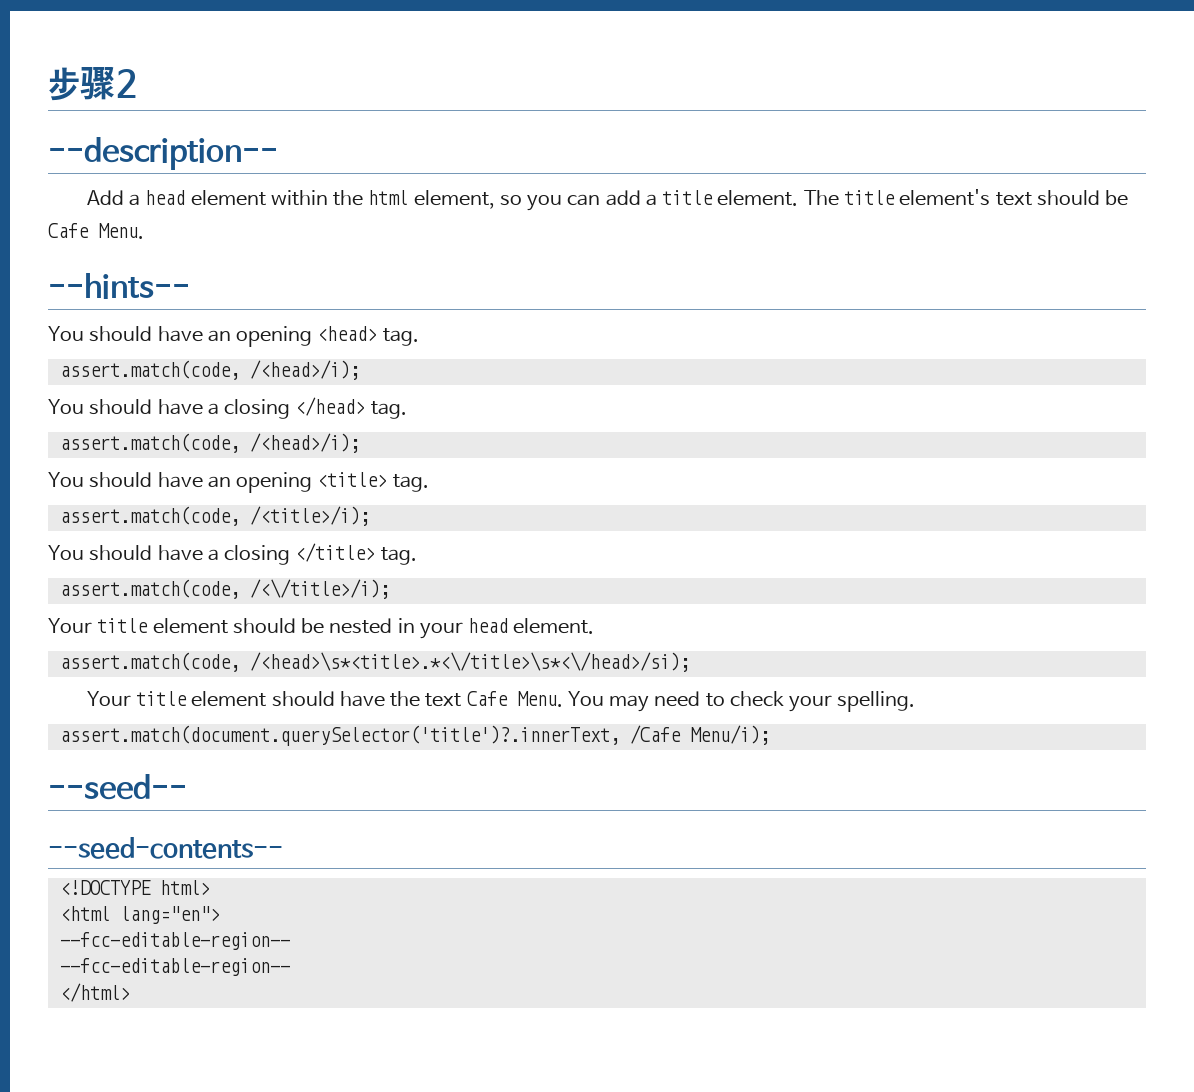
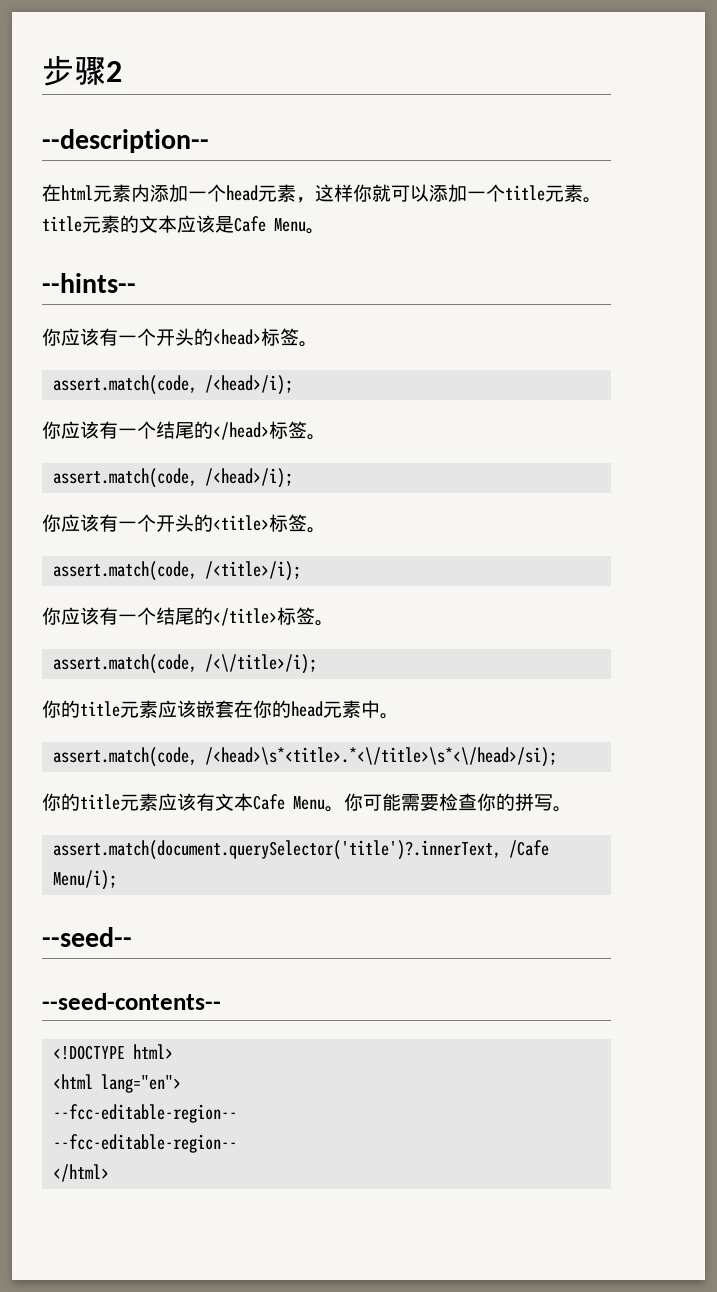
[86,189,1129,211] [48,223,144,239] [48,273,190,299] [48,326,419,347] [59,360,360,380] [48,397,407,419] [59,433,360,453] [48,472,429,493] [59,506,370,526] [48,543,417,565] [59,579,390,599] [48,618,595,639] [59,652,690,672] [86,691,916,712] Add a head element within the html element, so you can add a title element. The title element's text should be Cafe Menu. // --hints-- // You should have an opening <head> tag. // assert.match(code, /<head>/i); // You should have a closing </head> tag. // assert.match(code, /<head>/i); // You should have an opening <title> tag. // assert.match(code, /<title>/i); // You should have a closing </title> tag. // assert.match(code, /<\/title>/i); // Your title element should be nested in your head element. // assert.match(code, /<head>\s*<title>.*<\/title>\s*<\/head>/si); // Your title element should have the text Cafe Menu. You may need to check your spelling. -> [42,184,602,203] [42,215,325,234] [42,273,136,293] [42,328,318,347] [53,375,294,395] [42,421,326,440] [53,468,294,488] [42,514,326,533] [53,561,302,581] [42,607,334,626] [53,654,318,674] [42,700,399,719] [53,747,558,767] [42,793,572,812] 在html元素内添加一个head元素，这样你就可以添加一个title元素。title元素的文本应该是Cafe Menu。 // --hints-- // 你应该有一个开头的<head>标签。 // assert.match(code, /<head>/i); // 你应该有一个结尾的</head>标签。 // assert.match(code, /<head>/i); // 你应该有一个开头的<title>标签。 // assert.match(code, /<title>/i); // 你应该有一个结尾的</title>标签。 // assert.match(code, /<\/title>/i); // 你的title元素应该嵌套在你的head元素中。 // assert.match(code, /<head>\s*<title>.*<\/title>\s*<\/head>/si); // 你的title元素应该有文本Cafe Menu。你可能需要检查你的拼写。

